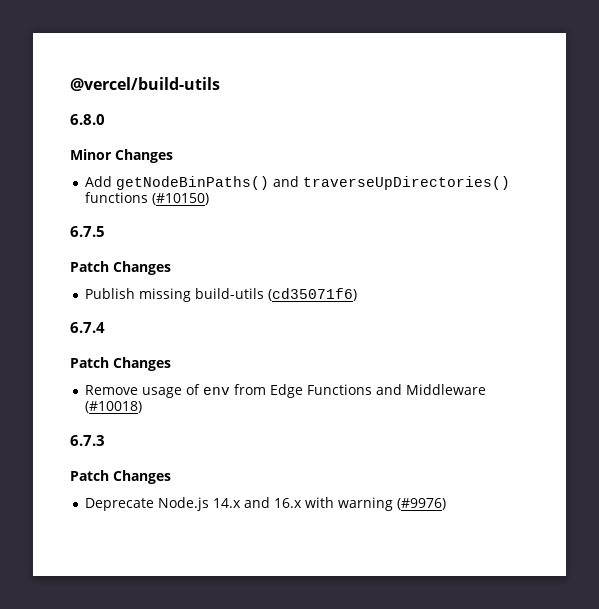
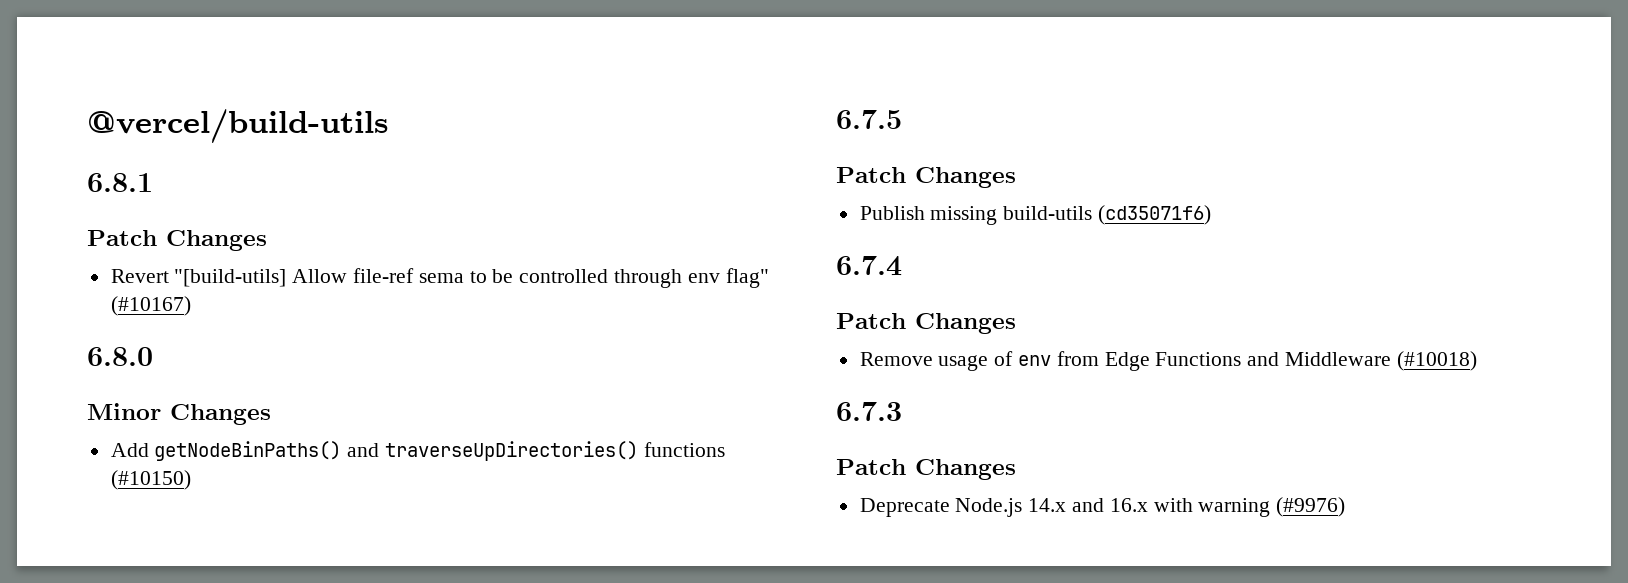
(220, 84) none -> [87,173,153,192] [87,230,267,251] [110,268,769,288] [110,296,191,316] // 6.8.1 // Patch Changes // Revert "[build-utils] Allow file-ref sema to be controlled through env flag" (#10167)

